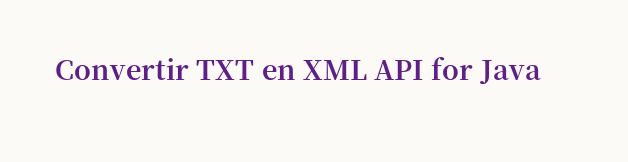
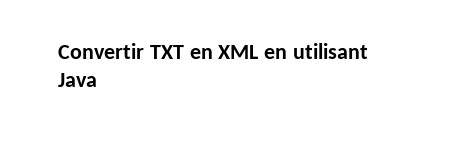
[374,57,474,80] API for -> [264,43,369,59] en utilisant

